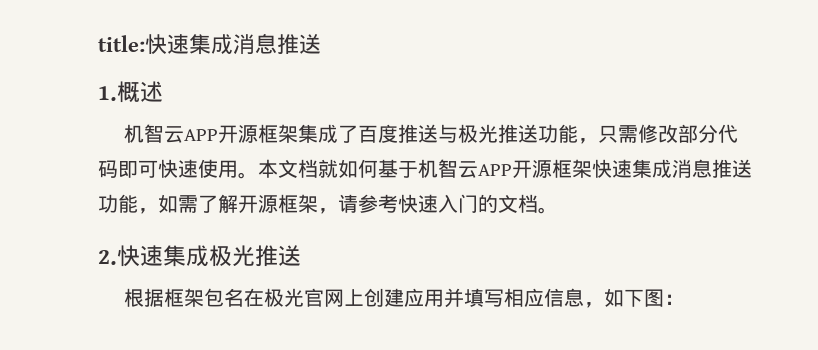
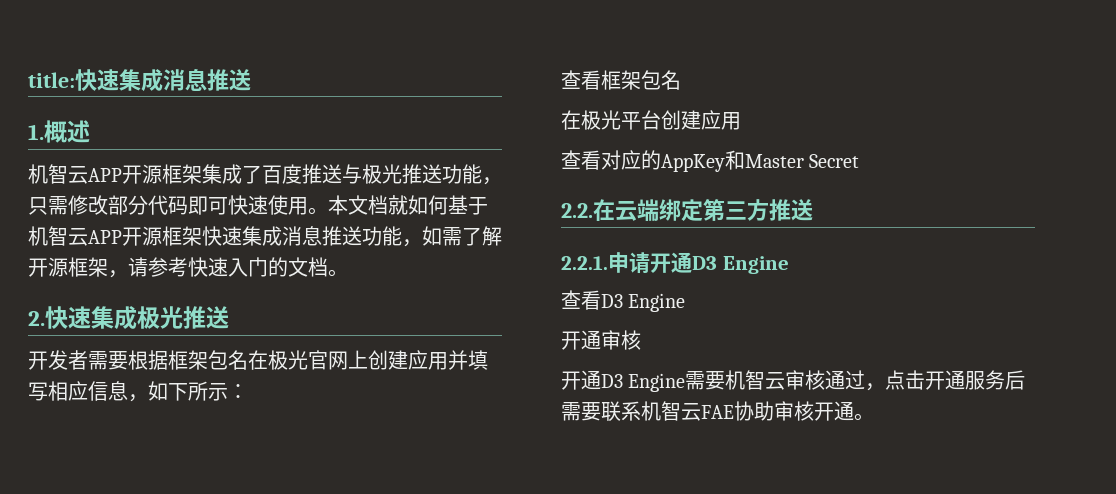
(301, 255) none -> [28,350,128,370] 开发者需要
[644,289,665,307] 图 -> [188,381,228,401] 所示
(685, 299) none -> [561,70,681,90] [561,110,741,130] [561,150,860,172] [561,199,813,221] [561,252,789,274] [561,290,686,312] [561,330,641,350] [561,370,1026,392] [561,401,874,422] // 查看框架包名 // 在极光平台创建应用 // 查看对应的AppKey和Master Secret // 2.2.在云端绑定第三方推送 // 2.2.1.申请开通D3 Engine // 查看D3 Engine // 开通审核 // 开通D3 Engine需要机智云审核通过，点击开通服务后需要联系机智云FAE协助审核开通。

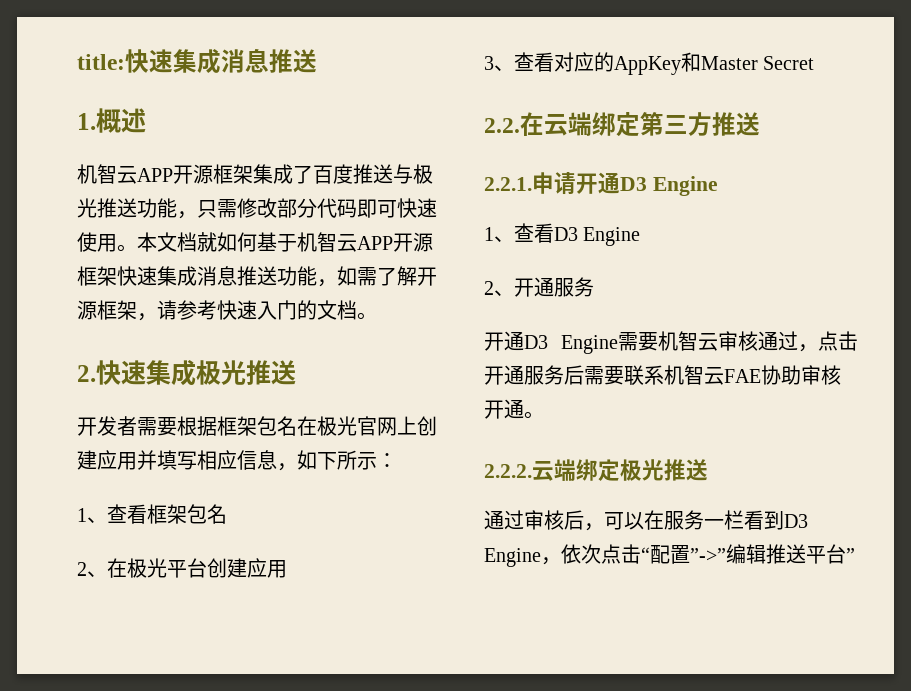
(248, 391) none -> [77,508,107,523] 1、
(681, 80) none -> [77,562,107,577] 2、
(741, 121) none -> [484,56,514,71] 3、
(789, 265) none -> [484,227,514,242] 1、
[561,330,641,350] 开通审核 -> [484,277,594,297] 2、开通服务
(874, 417) none -> [484,459,708,481] [484,510,808,531] [484,544,855,567] // 2.2.2.云端绑定极光推送 // 通过审核后，可以在服务一栏看到D3 Engine，依次点击“配置”->”编辑推送平台”

